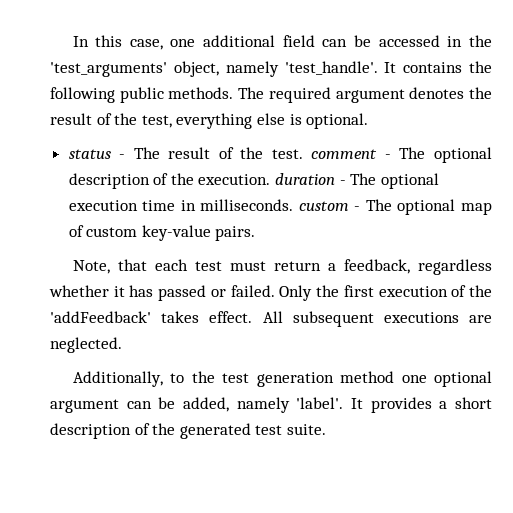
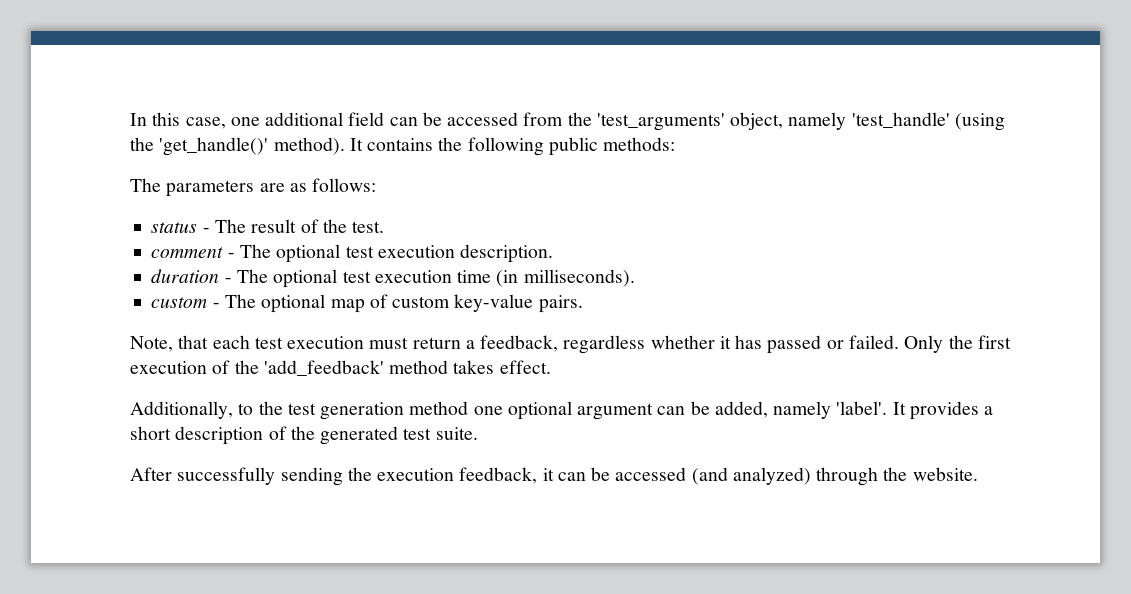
[447,36,463,47] in -> [523,112,564,126] from
[284,61,378,75] 'test_handle'. -> [851,112,1005,131] [130,137,345,156] 'test_handle' (using the 'get_handle()' method).
[168,87,493,103] [50,113,369,129] methods. The required argument denotes the result of the test, everything else is optional. -> [603,137,676,151] [130,178,377,197] methods: // The parameters are as follows:
(303, 154) none -> (385, 227) //
[68,173,271,189] description of the execution. -> [345,244,554,263] test execution description. //
(439, 181) none -> [342,271,371,283] test
[180,199,294,211] in milliseconds. -> [496,269,635,287] (in milliseconds). //
(222, 266) none -> [287,336,365,349] execution
[50,311,151,323] 'addFeedback' -> [263,360,449,376] 'add_feedback' method
[262,311,492,327] [50,337,122,353] All subsequent executions are neglected. -> (551, 367) none
(326, 429) none -> [130,467,978,486] // After successfully sending the execution feedback, it can be accessed (and analyzed) through the website.

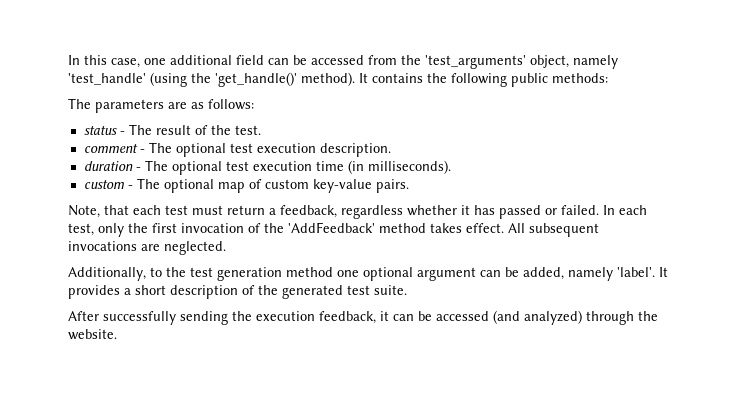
[287,336,365,349] execution -> (188, 210) none
[904,335,944,353] Only -> [603,205,647,215] [68,223,124,237] In each test, only
[130,360,384,376] execution of the 'add_feedback' -> [181,222,375,233] invocation of the 'AddFeedback'
(551, 367) none -> [508,223,599,237] [68,241,226,255] All subsequent invocations are neglected.

